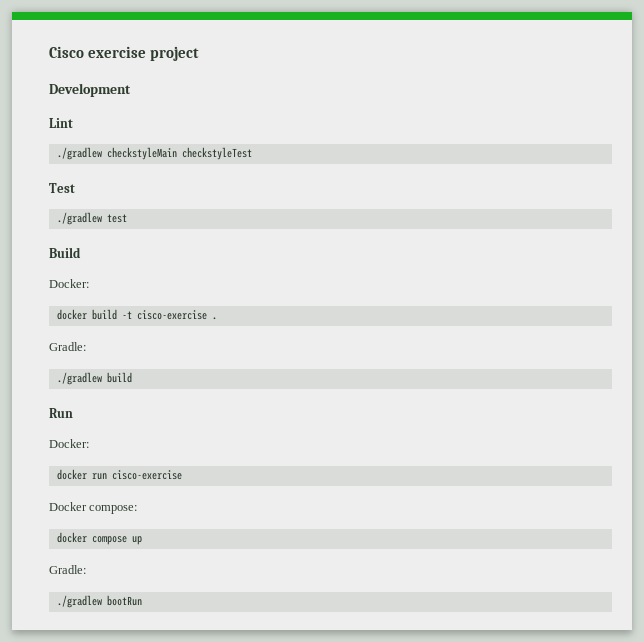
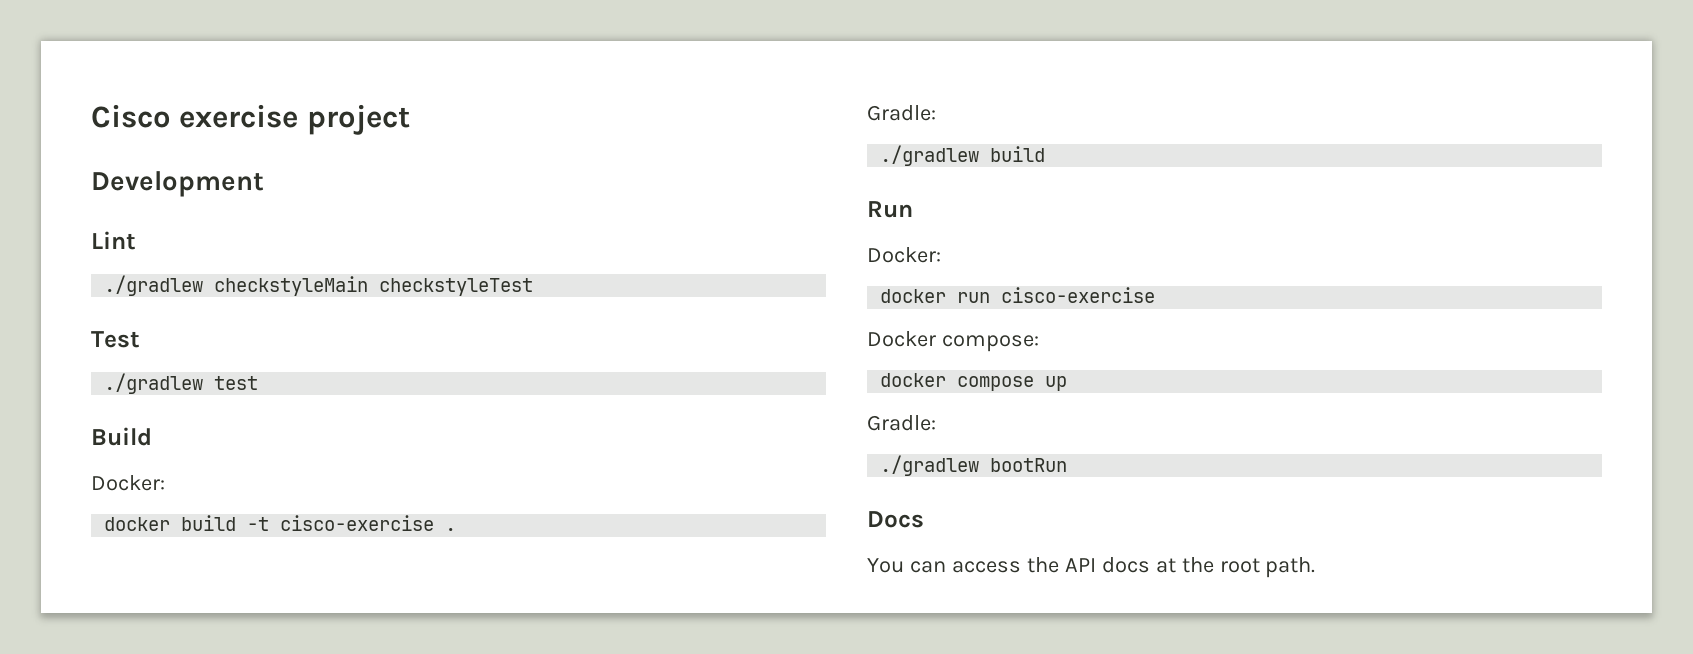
(142, 600) none -> [867,511,924,528] [867,557,1316,578] // Docs // You can access the API docs at the root path.

